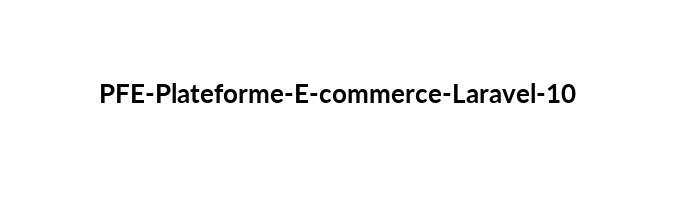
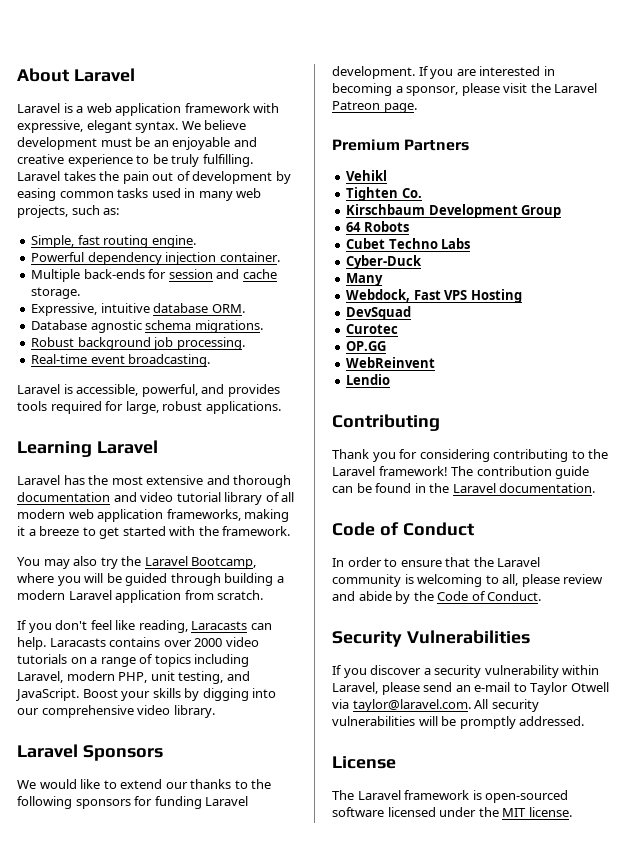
[99,83,576,103] PFE-Plateforme-E-commerce-Laravel-10 -> [17,68,135,82] [17,103,280,116] [17,120,247,133] [17,137,257,150] [17,154,253,167] [17,171,291,184] [17,188,262,201] [17,205,120,218] [31,235,196,248] [31,252,280,265] [31,269,277,282] [31,287,81,299] [31,303,245,316] [31,320,263,333] [31,337,245,350] [31,354,211,367] [17,384,280,397] [17,401,281,414] [17,440,158,457] [17,475,292,488] [17,492,295,505] [17,509,290,522] [17,526,291,539] [17,556,257,569] [17,573,284,586] [17,590,264,603] [17,620,272,633] [17,637,259,650] [17,654,250,667] [17,671,250,684] [15,688,277,701] [17,705,215,718] [17,744,163,761] [17,779,272,789] [17,796,249,809] [332,66,555,79] [332,83,598,96] [332,101,417,113] [332,139,470,151] [346,170,388,181] [346,187,422,201] [346,204,562,218] [346,221,409,232] [346,238,471,249] [346,255,423,269] [346,273,384,286] [346,289,522,303] [346,306,412,320] [346,324,399,334] [346,341,387,351] [346,357,436,368] [346,374,391,385] [332,414,440,431] [332,449,609,462] [332,466,590,479] [332,483,596,493] [332,522,474,536] [332,557,541,567] [332,574,604,587] [332,591,542,604] [332,630,530,647] [332,665,600,678] [332,682,609,695] [332,699,539,712] [332,716,585,729] [332,756,396,769] [332,790,569,803] [332,807,572,817] About Laravel // Laravel is a web application framework with expressive, elegant syntax. We believe development must be an enjoyable and creative experience to be truly fulfilling. Laravel takes the pain out of development by easing common tasks used in many web projects, such as: // Simple, fast routing engine. // Powerful dependency injection container. // Multiple back-ends for session and cache storage. // Expressive, intuitive database ORM. // Database agnostic schema migrations. // Robust background job processing. // Real-time event broadcasting. // Laravel is accessible, powerful, and provides tools required for large, robust applications. // Learning Laravel // Laravel has the most extensive and thorough documentation and video tutorial library of all modern web application frameworks, making it a breeze to get started with the framework. // You may also try the Laravel Bootcamp, where you will be guided through building a modern Laravel application from scratch. // If you don't feel like reading, Laracasts can help. Laracasts contains over 2000 video tutorials on a range of topics including Laravel, modern PHP, unit testing, and JavaScript. Boost your skills by digging into our comprehensive video library. // Laravel Sponsors // We would like to extend our thanks to the following sponsors for funding Laravel development. If you are interested in becoming a sponsor, please visit the Laravel Patreon page. // Premium Partners // Vehikl // Tighten Co. // Kirschbaum Development Group // 64 Robots // Cubet Techno Labs // Cyber-Duck // Many // Webdock, Fast VPS Hosting // DevSquad // Curotec // OP.GG // WebReinvent // Lendio // Contributing // Thank you for considering contributing to the Laravel framework! The contribution guide can be found in the Laravel documentation. // Code of Conduct // In order to ensure that the Laravel community is welcoming to all, please review and abide by the Code of Conduct. // Security Vulnerabilities // If you discover a security vulnerability within Laravel, please send an e-mail to Taylor Otwell via taylor@laravel.com. All security vulnerabilities will be promptly addressed. // License // The Laravel framework is open-sourced software licensed under the MIT license.

